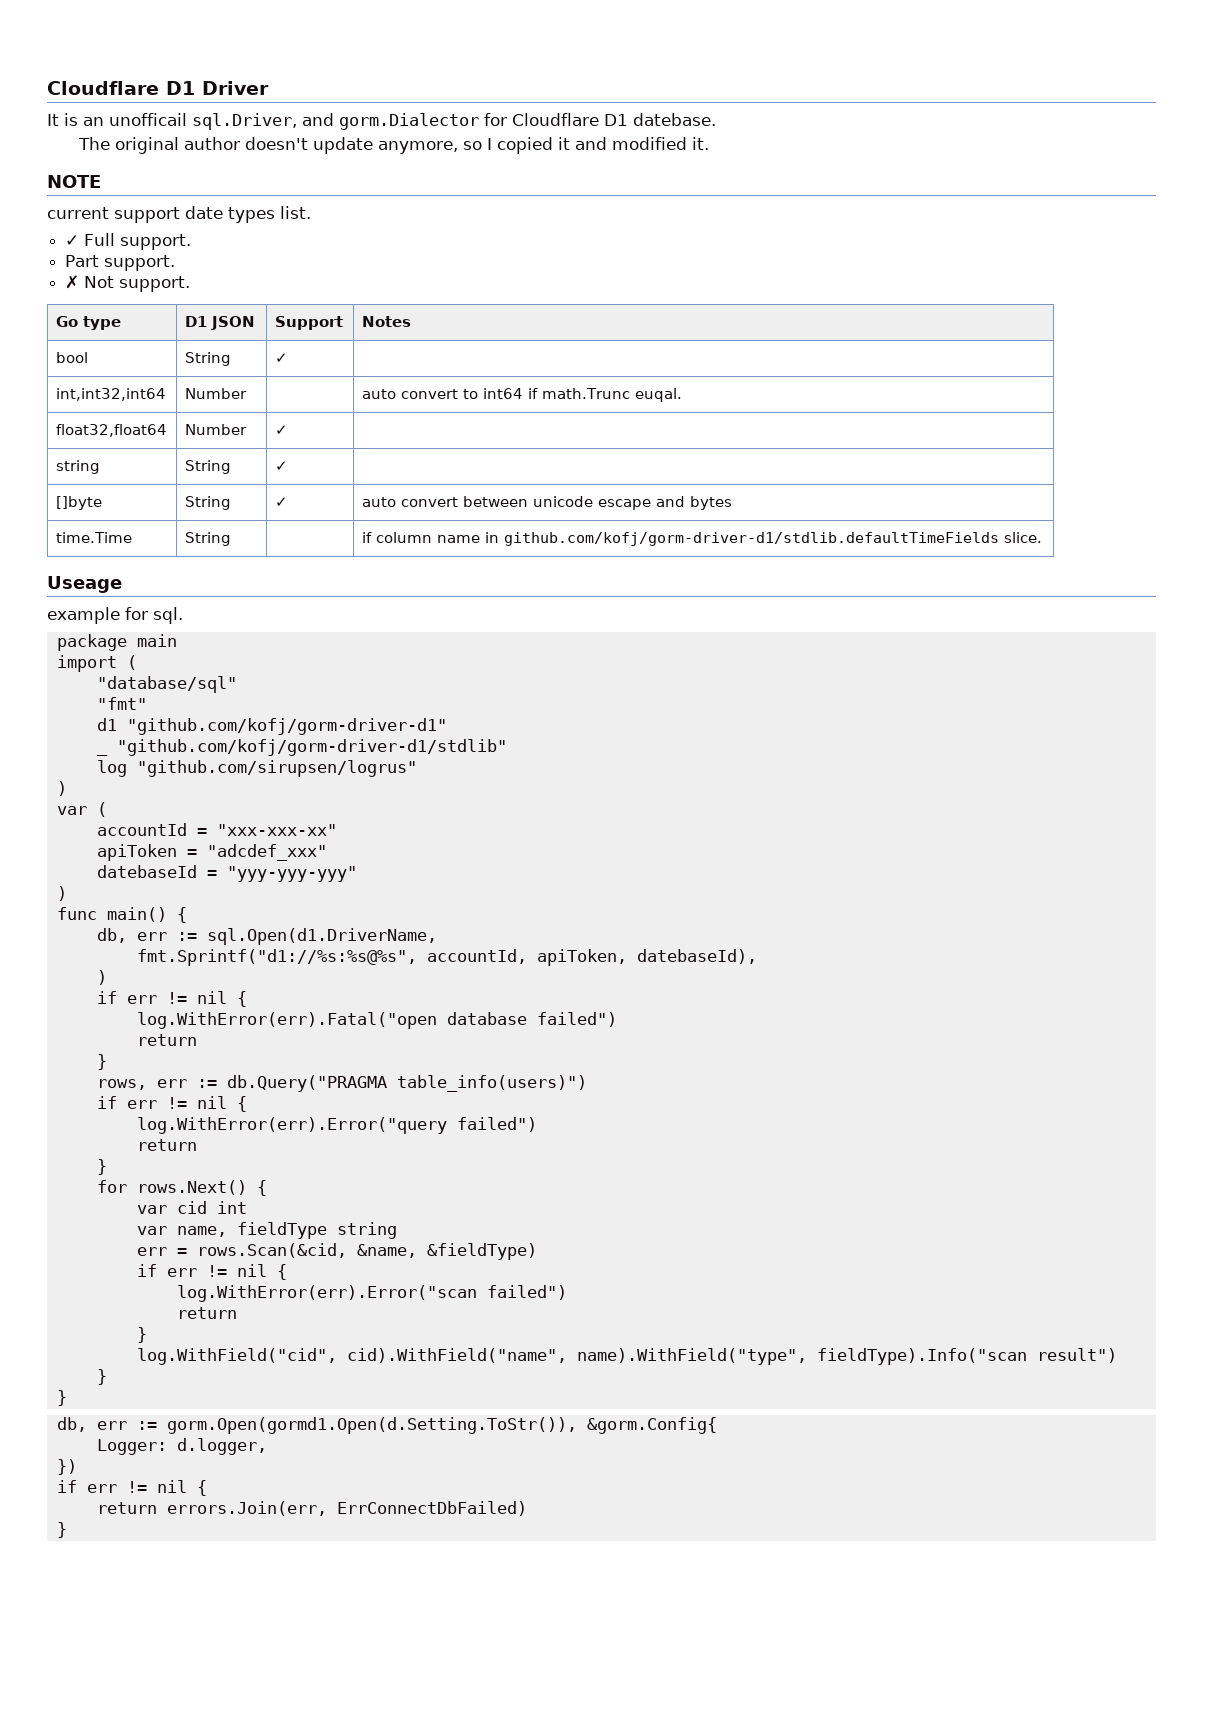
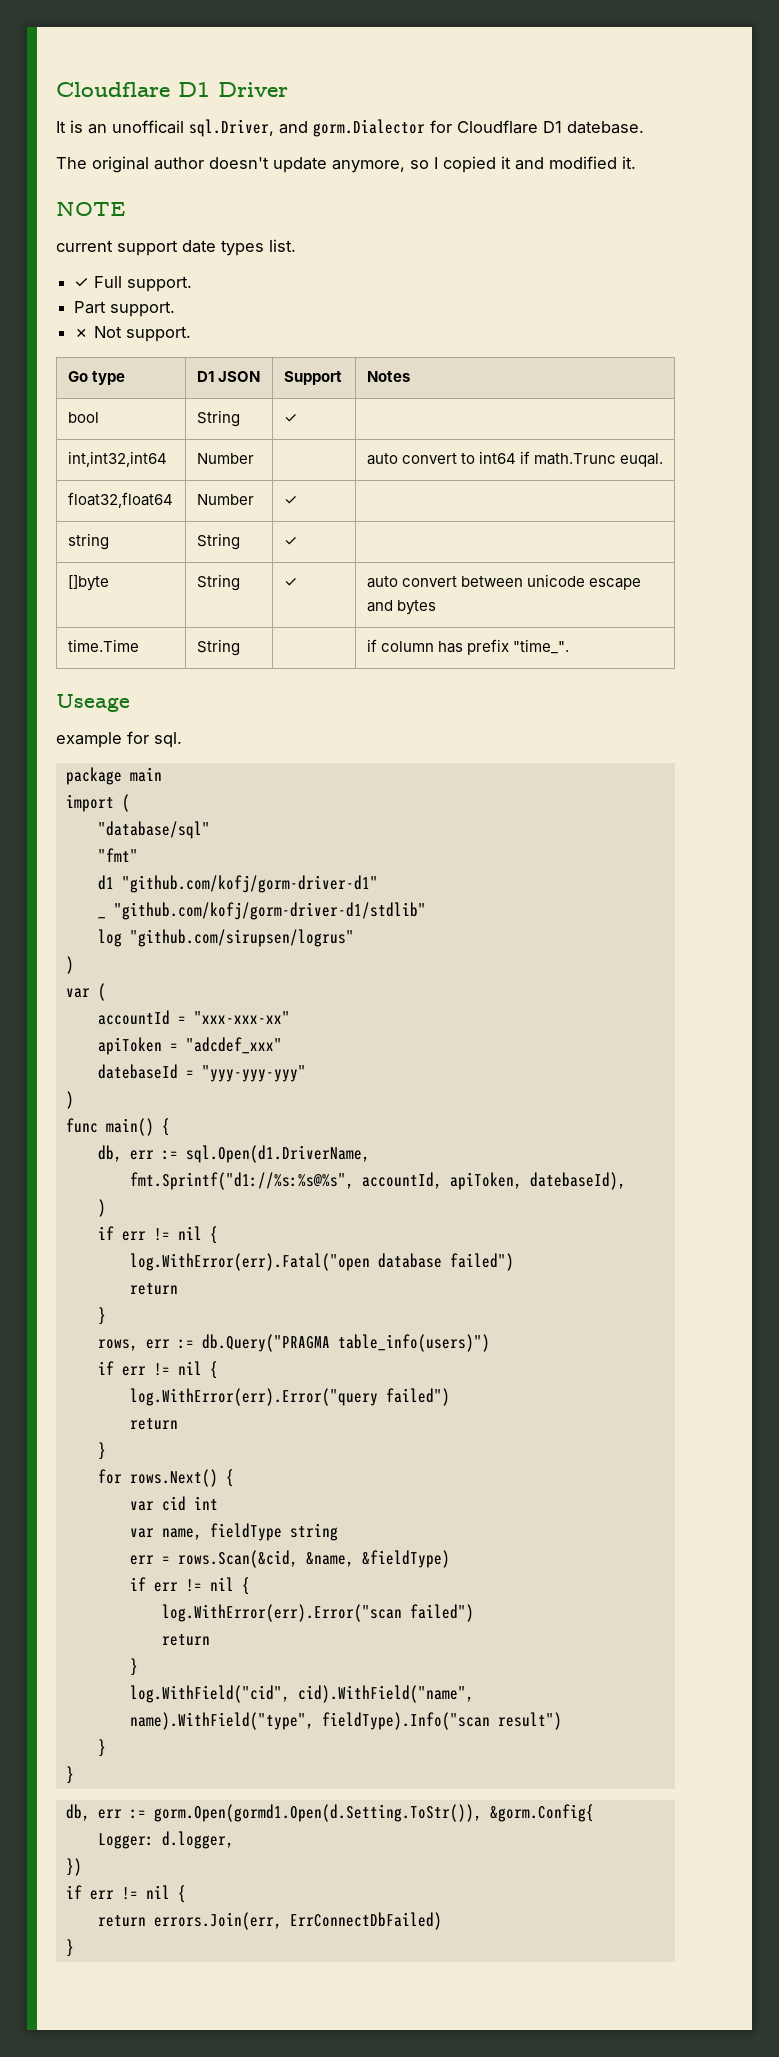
[436,532,1042,546] name in github.com/kofj/gorm-driver-d1/stdlib.defaultTimeFields slice. -> [437,639,569,655] has prefix "time_".

